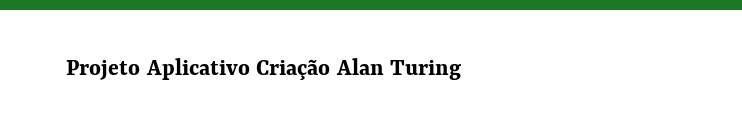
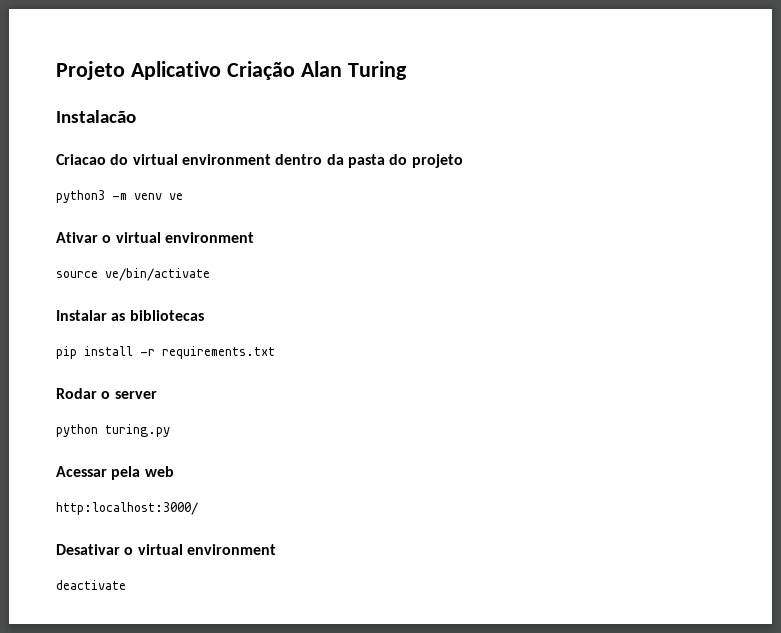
(462, 70) none -> [56,110,136,123] [56,154,463,168] [56,190,183,203] [56,232,254,243] [56,268,210,281] [56,310,204,321] [56,346,275,359] [56,388,157,399] [56,424,170,437] [56,466,174,480] [56,502,198,515] [56,544,276,555] [56,580,126,590] // Instalacão // Criacao do virtual environment dentro da pasta do projeto // python3 -m venv ve // Ativar o virtual environment // source ve/bin/activate // Instalar as bibliotecas // pip install -r requirements.txt // Rodar o server // python turing.py // Acessar pela web // http:localhost:3000/ // Desativar o virtual environment // deactivate

